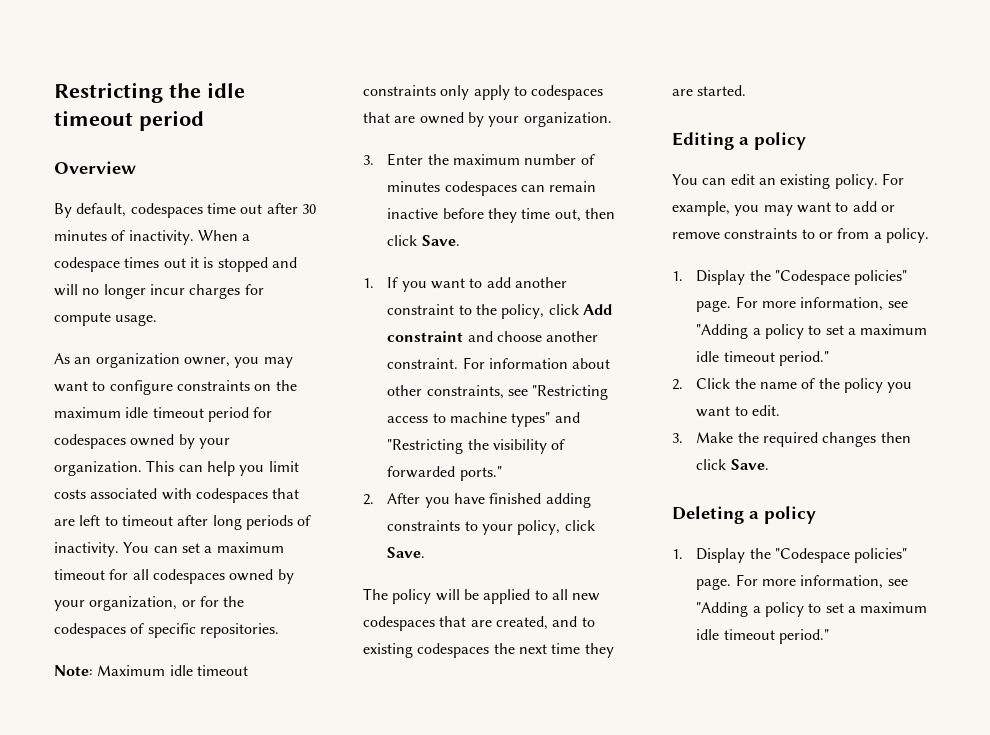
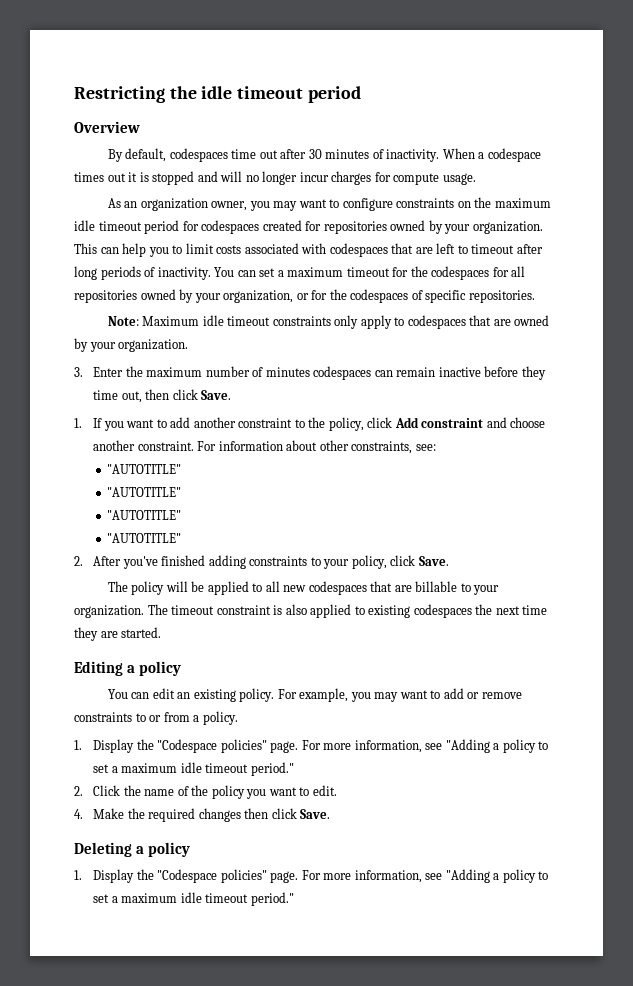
(126, 441) none -> [262,220,387,234] created for repositories
(265, 470) none -> [172,245,183,254] to
[132,569,225,584] all codespaces -> [410,266,526,280] [74,290,137,303] the codespaces for all repositories
[507,385,609,400] [387,412,580,427] [387,439,566,454] [387,466,502,481] see "Restricting access to machine types" and "Restricting the visibility of forwarded ports." -> [415,444,436,451] [107,464,182,474] [107,487,182,497] [107,510,182,520] [107,533,182,543] see: // "AUTOTITLE" // "AUTOTITLE" // "AUTOTITLE" // "AUTOTITLE"
[424,493,485,508] you have -> [122,556,158,569] you've
[495,616,578,630] created, and -> [415,581,500,595] [74,604,352,618] billable to your organization. The timeout constraint is also applied
[672,433,683,443] 3. -> [74,809,83,819] 4.

